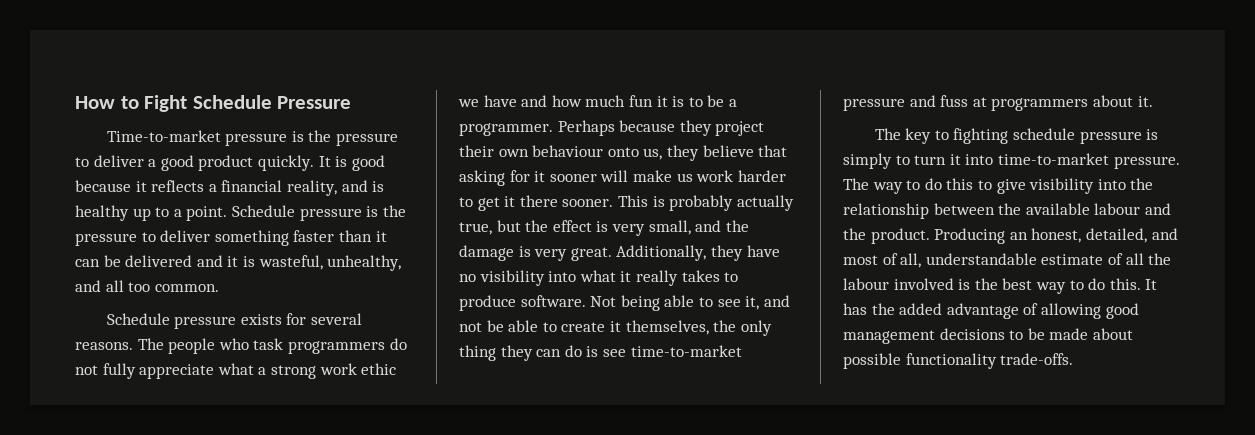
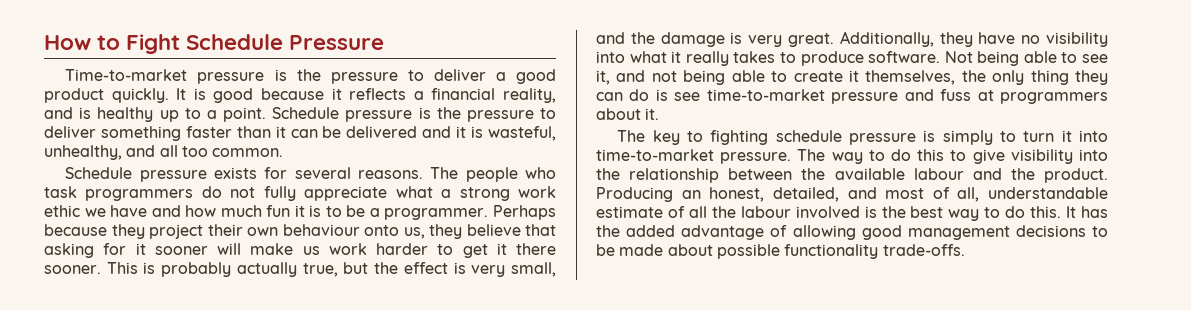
[486,320,504,332] be -> [683,70,726,85] being

